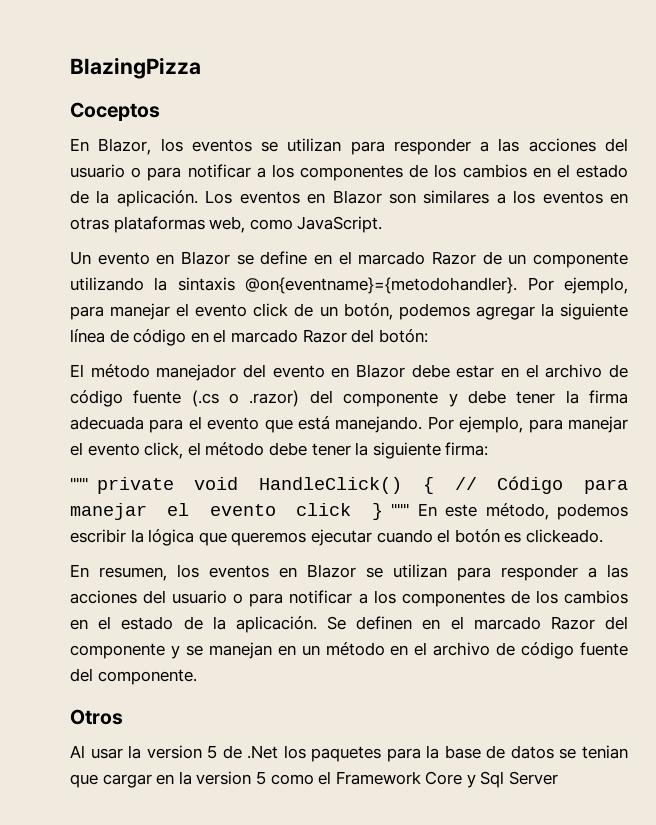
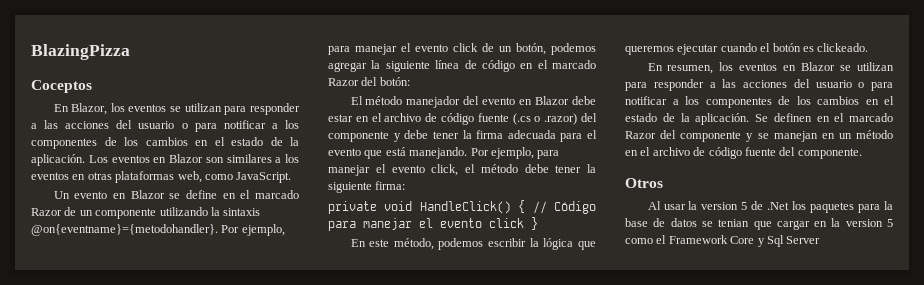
[70,477,88,490] """ -> (406, 185) none
[390,503,409,516] """ -> (538, 223) //

